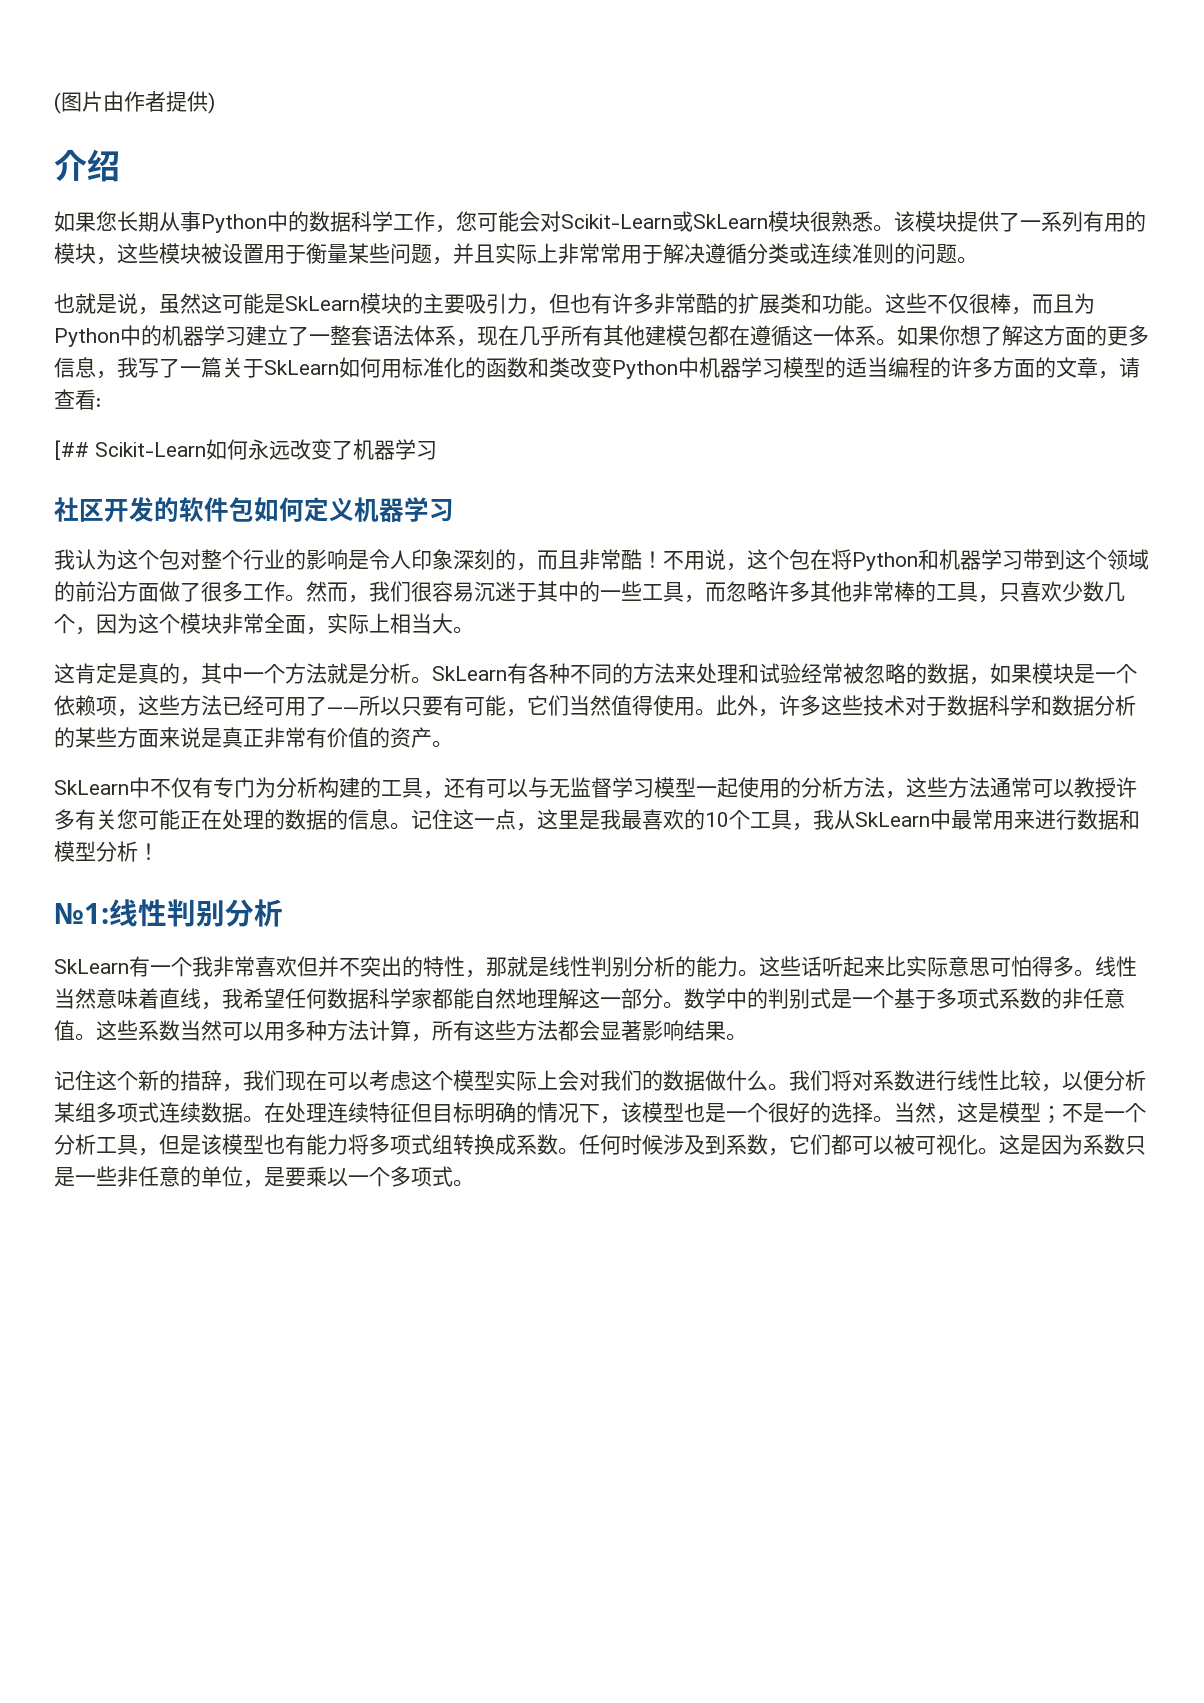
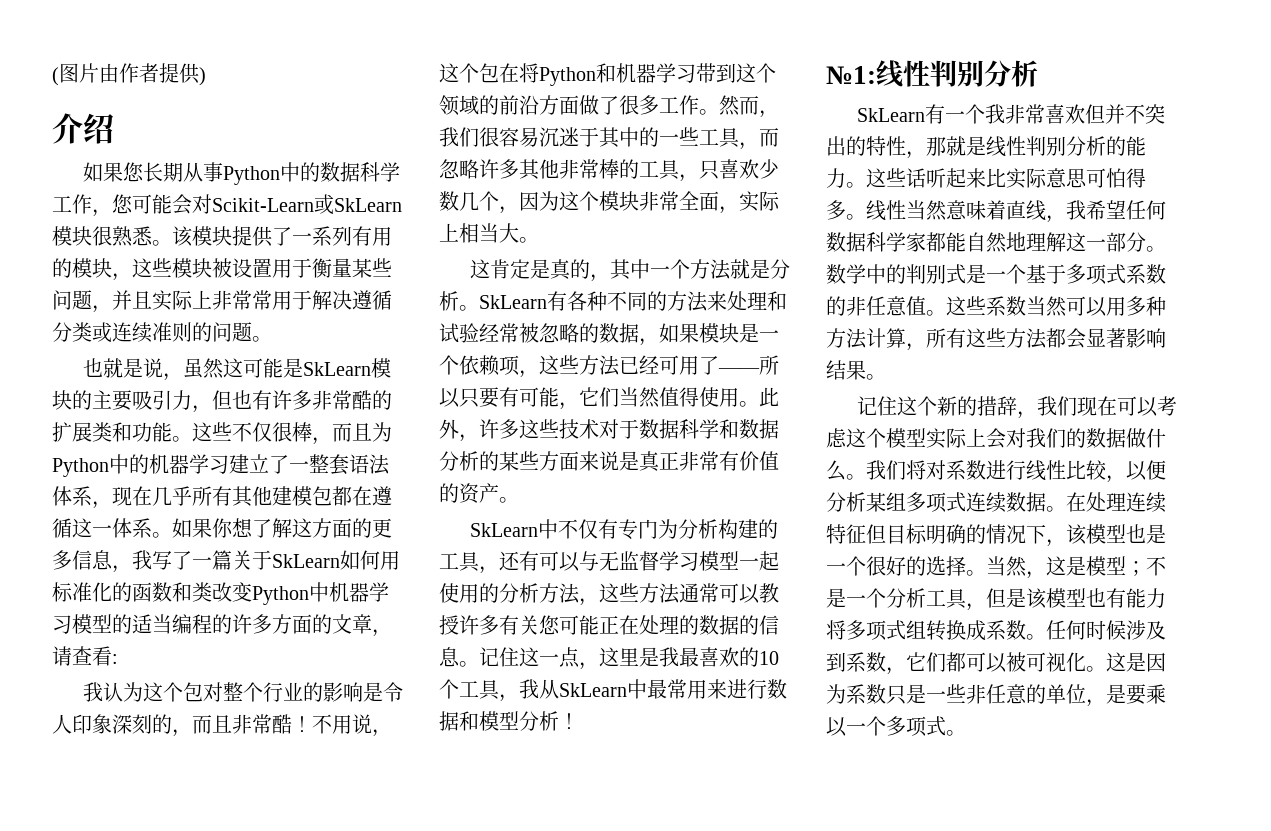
[54,439,437,460] [54,497,454,522] // [## Scikit-Learn如何永远改变了机器学习 // 社区开发的软件包如何定义机器学习 -> (118, 659) none

